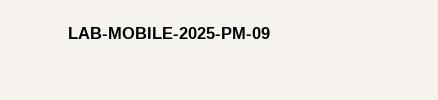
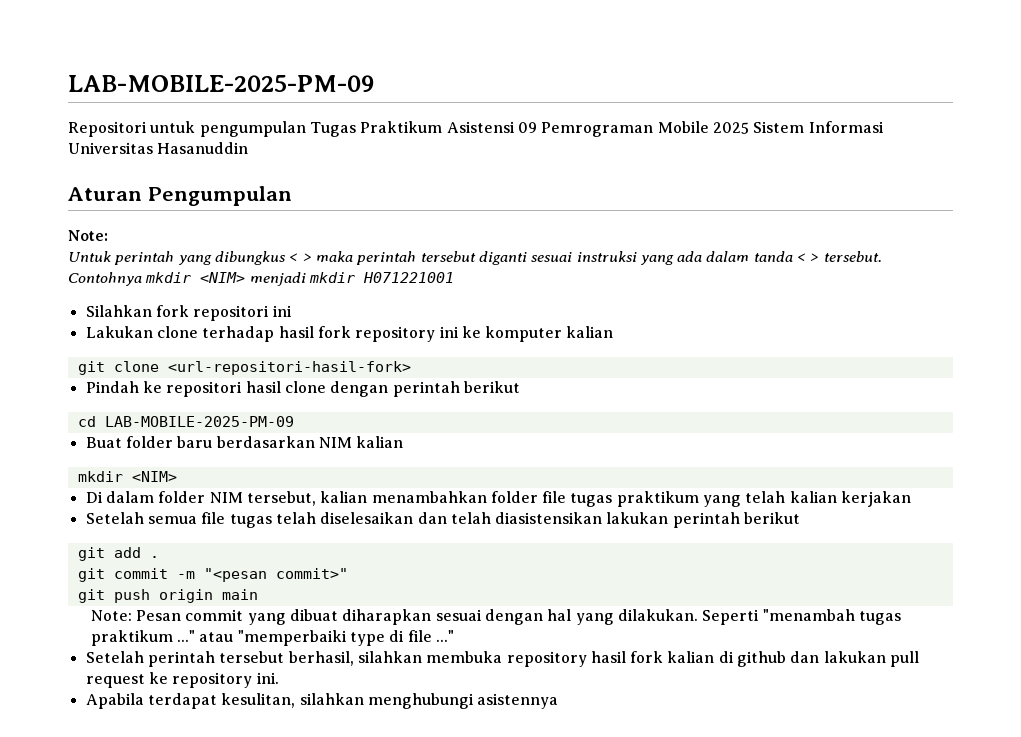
[68,27,270,39] LAB-MOBILE-2025-PM-09 -> [68,75,374,92] [68,121,884,137] [68,142,249,154] [68,186,292,206] [68,230,108,241] [68,251,882,265] [68,272,454,286] [85,305,292,321] [85,326,614,342] [77,361,411,375] [85,381,520,397] [77,416,294,427] [85,436,404,448] [77,471,177,482] [85,491,912,507] [85,512,801,528] [77,547,159,561] [77,568,348,582] [77,589,258,603] [90,609,901,625] [90,630,454,646] [85,651,920,667] [85,672,279,688] [85,693,559,709] LAB-MOBILE-2025-PM-09 // Repositori untuk pengumpulan Tugas Praktikum Asistensi 09 Pemrograman Mobile 2025 Sistem Informasi Universitas Hasanuddin // Aturan Pengumpulan // Note: // Untuk perintah yang dibungkus < > maka perintah tersebut diganti sesuai instruksi yang ada dalam tanda < > tersebut. Contohnya mkdir <NIM> menjadi mkdir H071221001 // Silahkan fork repositori ini // Lakukan clone terhadap hasil fork repository ini ke komputer kalian // git clone <url-repositori-hasil-fork> // Pindah ke repositori hasil clone dengan perintah berikut // cd LAB-MOBILE-2025-PM-09 // Buat folder baru berdasarkan NIM kalian // mkdir <NIM> // Di dalam folder NIM tersebut, kalian menambahkan folder file tugas praktikum yang telah kalian kerjakan // Setelah semua file tugas telah diselesaikan dan telah diasistensikan lakukan perintah berikut // git add . // git commit -m "<pesan commit>" // git push origin main // Note: Pesan commit yang dibuat diharapkan sesuai dengan hal yang dilakukan. Seperti "menambah tugas praktikum ..." atau "memperbaiki type di file ..." // Setelah perintah tersebut berhasil, silahkan membuka repository hasil fork kalian di github dan lakukan pull request ke repository ini. // Apabila terdapat kesulitan, silahkan menghubungi asistennya

